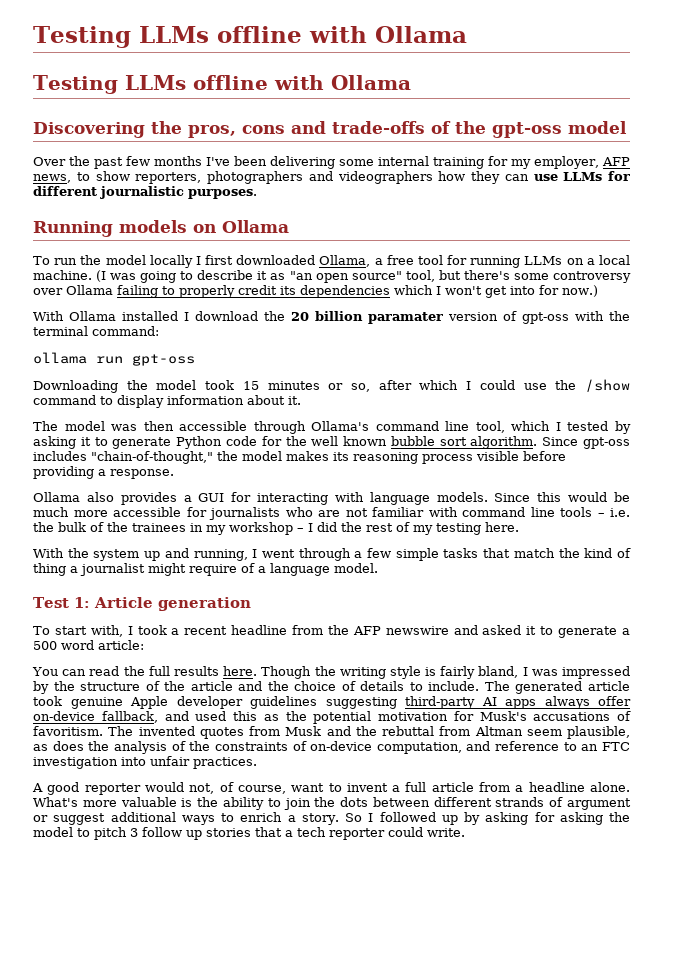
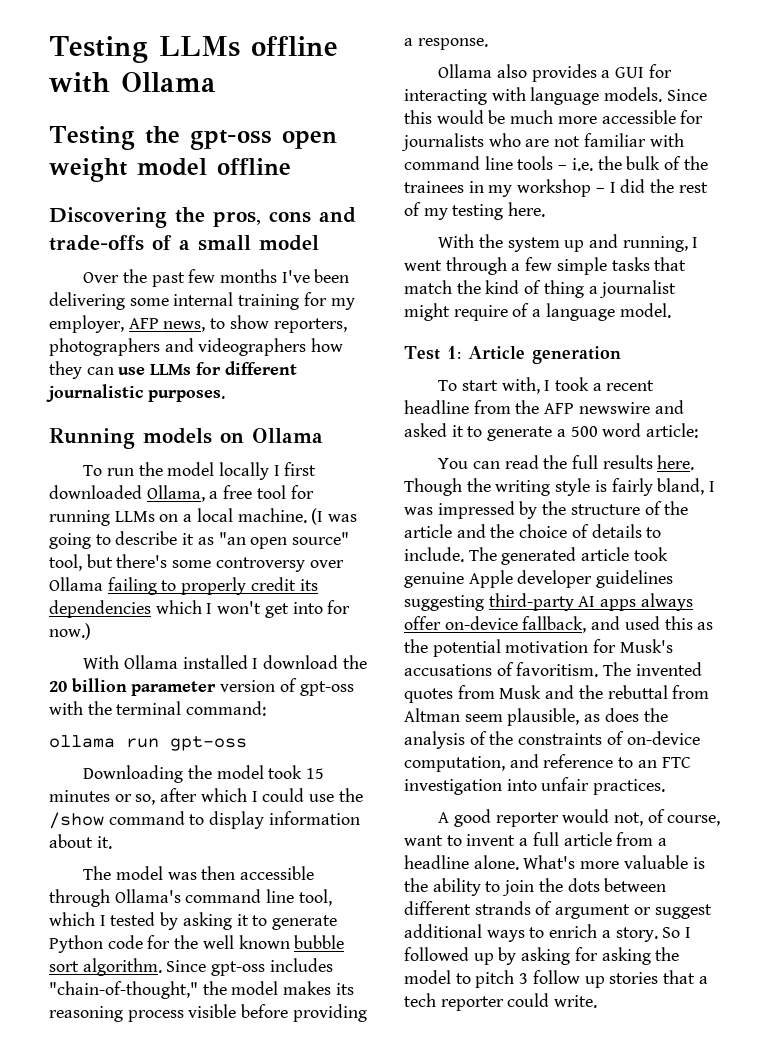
[124,75,411,90] LLMs offline with Ollama -> [144,126,337,150] [49,158,291,182] the gpt-oss open weight model offline
[455,121,562,138] the gpt-oss -> [179,235,251,251] a small
[368,312,443,324] paramater -> [131,681,217,696] parameter

